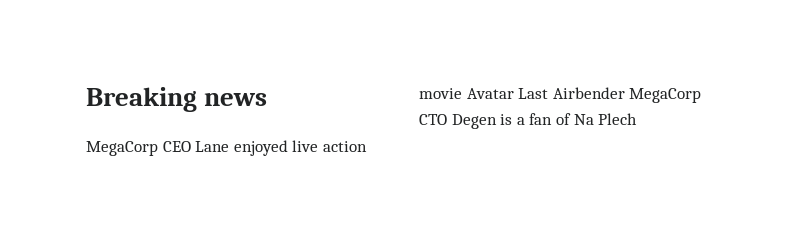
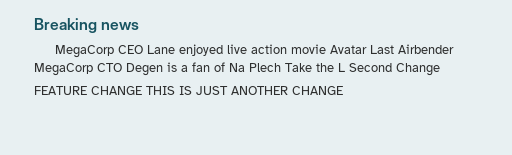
(638, 119) none -> [285,63,440,76] [34,86,343,95] Take the L Second Change // FEATURE CHANGE THIS IS JUST ANOTHER CHANGE

